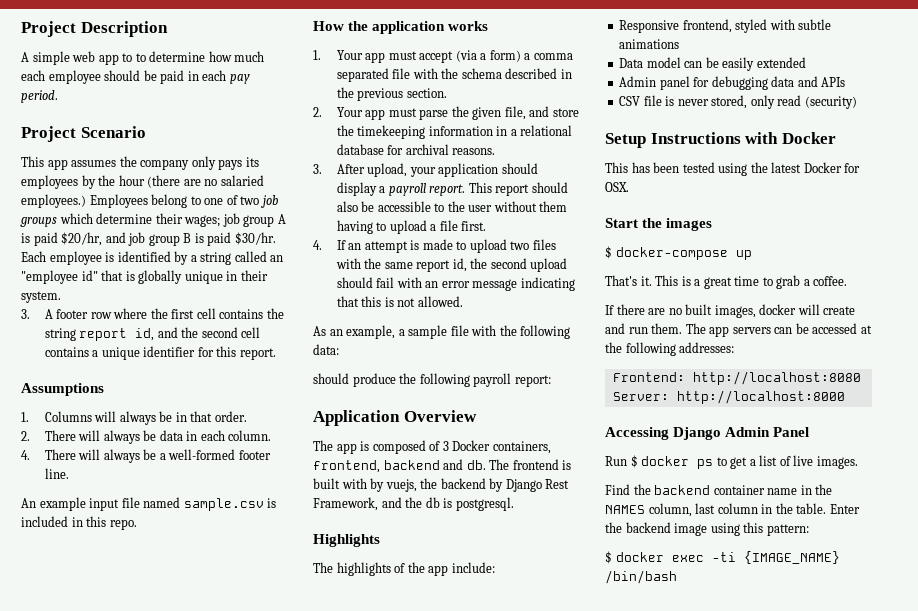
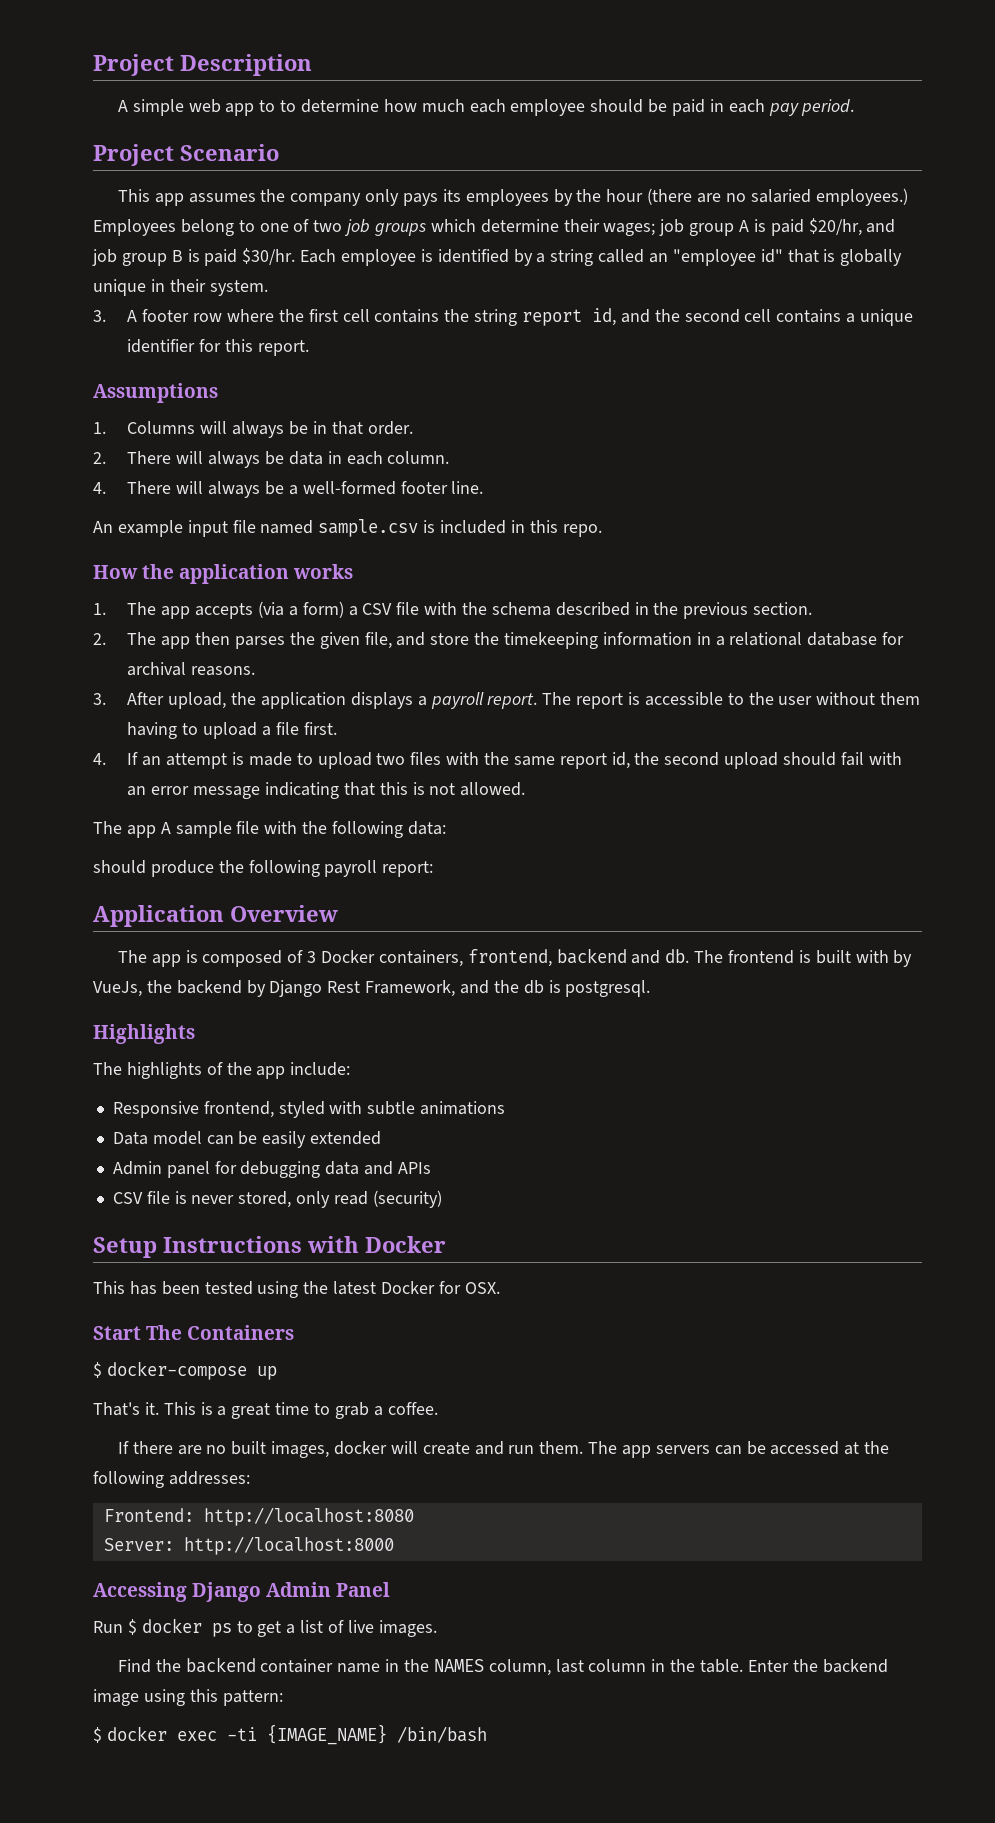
[336,50,454,63] Your app must accept -> [127,602,254,619] The app accepts
[533,53,573,60] [336,68,389,82] comma separated -> [362,603,393,615] CSV
[336,107,449,120] Your app must parse -> [127,632,286,649] The app then parses
[409,163,538,177] [336,182,568,196] [336,201,375,212] your application should display a payroll report. This report should also be -> [231,692,641,709] the application displays a payroll report. The report is
[313,325,405,339] As an example, a -> [93,821,171,838] The app A
[385,479,417,492] vuejs, -> [93,981,142,997] VueJs,
[642,218,713,231] the images -> [146,1325,295,1340] The Containers

